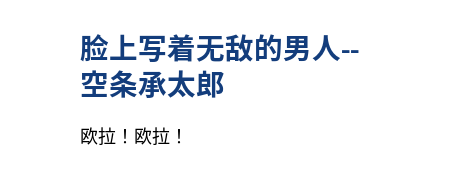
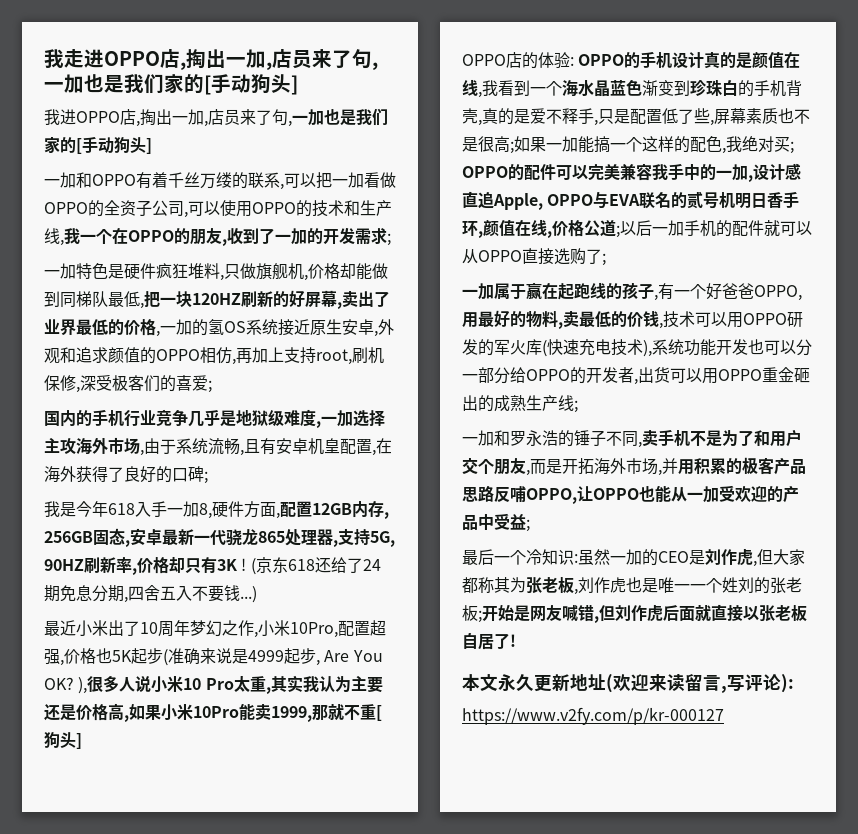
[80,34,359,63] [80,70,225,98] [80,127,188,146] 脸上写着无敌的男人--空条承太郎 // 欧拉！欧拉！ -> [44,49,378,70] [44,74,298,95] [44,108,388,127] [44,136,152,154] [44,172,396,190] [44,200,392,218] [44,227,391,246] [44,263,388,281] [44,290,390,309] [44,318,394,337] [44,347,384,365] [44,375,212,393] [44,409,385,428] [44,437,392,456] [44,466,208,484] [44,501,389,519] [44,528,395,547] [44,556,381,575] [44,585,257,603] [44,620,386,638] [44,648,383,666] [44,675,383,694] [44,703,382,722] [44,732,82,749] [462,51,801,69] [462,79,802,98] [462,108,810,126] [462,136,794,154] [462,163,801,182] [462,191,800,210] [462,219,812,238] [462,248,606,266] [462,282,802,301] [462,310,803,329] [462,339,812,357] [462,367,810,385] [462,395,578,413] [462,429,802,448] [462,457,806,476] [462,485,799,504] [462,513,530,532] [462,548,805,567] [462,577,802,595] [462,604,807,623] [462,632,516,650] [462,674,794,693] [462,707,724,725] 我走进OPPO店,掏出一加,店员来了句,一加也是我们家的[手动狗头] // 我进OPPO店,掏出一加,店员来了句,一加也是我们家的[手动狗头] // 一加和OPPO有着千丝万缕的联系,可以把一加看做OPPO的全资子公司,可以使用OPPO的技术和生产线,我一个在OPPO的朋友,收到了一加的开发需求; // 一加特色是硬件疯狂堆料,只做旗舰机,价格却能做到同梯队最低,把一块120HZ刷新的好屏幕,卖出了业界最低的价格,一加的氢OS系统接近原生安卓,外观和追求颜值的OPPO相仿,再加上支持root,刷机保修,深受极客们的喜爱; // 国内的手机行业竞争几乎是地狱级难度,一加选择主攻海外市场,由于系统流畅,且有安卓机皇配置,在海外获得了良好的口碑; // 我是今年618入手一加8,硬件方面,配置12GB内存, 256GB固态,安卓最新一代骁龙865处理器,支持5G, 90HZ刷新率,价格却只有3K ! (京东618还给了24期免息分期,四舍五入不要钱...) // 最近小米出了10周年梦幻之作,小米10Pro,配置超强,价格也5K起步(准确来说是4999起步, Are You OK? ),很多人说小米10 Pro太重,其实我认为主要还是价格高,如果小米10Pro能卖1999,那就不重[狗头] // OPPO店的体验: OPPO的手机设计真的是颜值在线,我看到一个海水晶蓝色渐变到珍珠白的手机背壳,真的是爱不释手,只是配置低了些,屏幕素质也不是很高;如果一加能搞一个这样的配色,我绝对买; OPPO的配件可以完美兼容我手中的一加,设计感直追Apple, OPPO与EVA联名的贰号机明日香手环,颜值在线,价格公道;以后一加手机的配件就可以从OPPO直接选购了; // 一加属于赢在起跑线的孩子,有一个好爸爸OPPO,用最好的物料,卖最低的价钱,技术可以用OPPO研发的军火库(快速充电技术),系统功能开发也可以分一部分给OPPO的开发者,出货可以用OPPO重金砸出的成熟生产线; // 一加和罗永浩的锤子不同,卖手机不是为了和用户交个朋友,而是开拓海外市场,并用积累的极客产品思路反哺OPPO,让OPPO也能从一加受欢迎的产品中受益; // 最后一个冷知识:虽然一加的CEO是刘作虎,但大家都称其为张老板,刘作虎也是唯一一个姓刘的张老板;开始是网友喊错,但刘作虎后面就直接以张老板自居了! // 本文永久更新地址(欢迎来读留言,写评论): // https://www.v2fy.com/p/kr-000127

